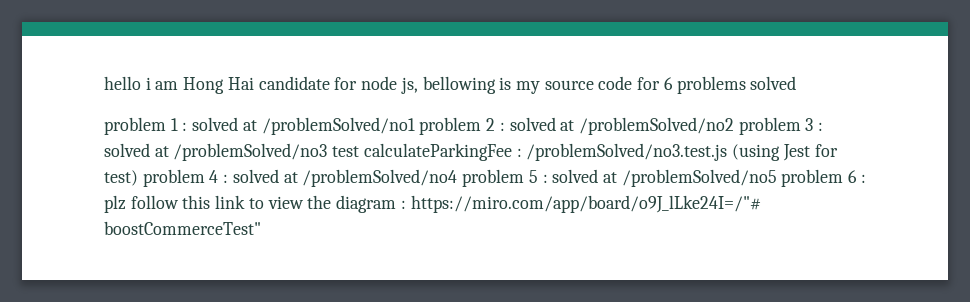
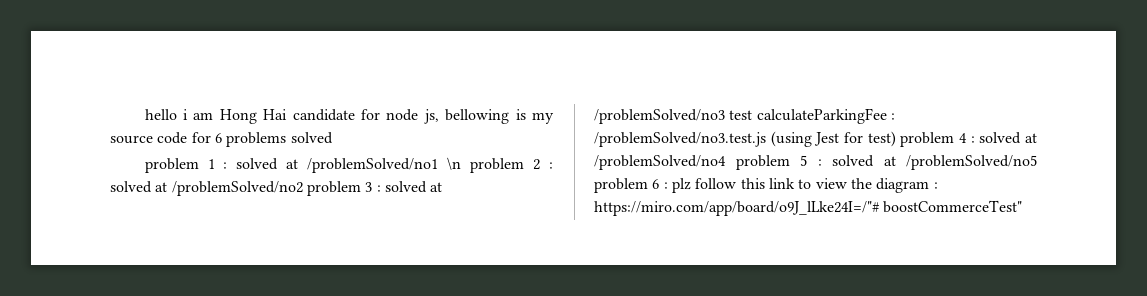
(415, 126) none -> [447,157,462,170] \n

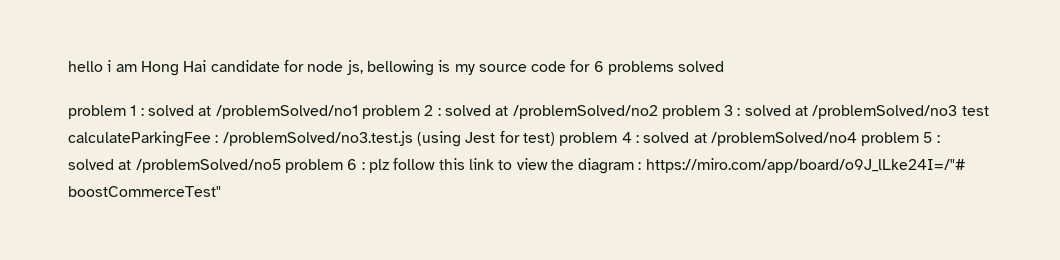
[447,157,462,170] \n -> (358, 112) none

